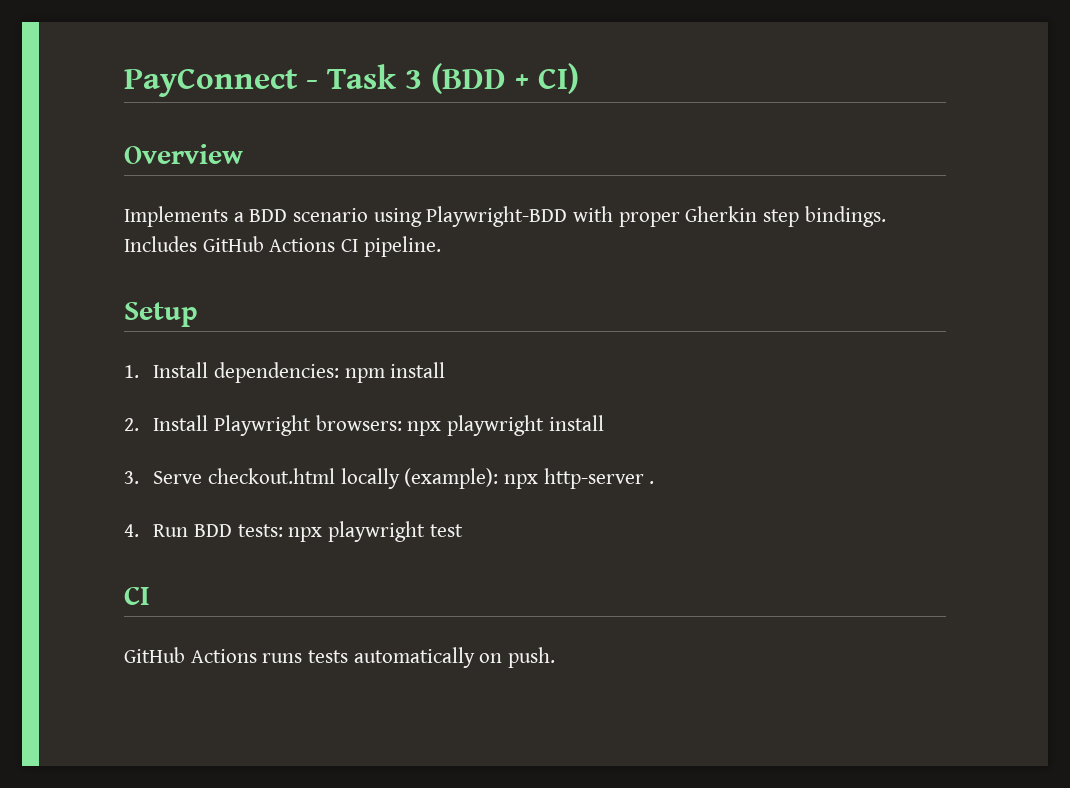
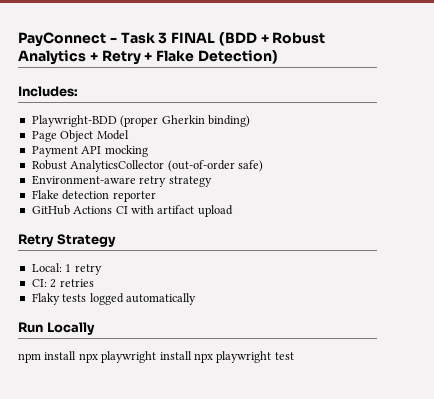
(422, 79) none -> [171,32,216,43] FINAL
[538,63,579,94] [124,144,243,164] [124,206,886,227] [124,236,441,257] [124,302,198,327] [124,362,446,383] [124,415,604,436] [124,468,655,489] [124,521,463,542] [124,586,150,605] [124,647,556,668] CI) // Overview // Implements a BDD scenario using Playwright-BDD with proper Gherkin step bindings. Includes GitHub Actions CI pipeline. // Setup // 1. Install dependencies: npm install // 2. Install Playwright browsers: npx playwright install // 3. Serve checkout.html locally (example): npx http-server . // 4. Run BDD tests: npx playwright test // CI // GitHub Actions runs tests automatically on push. -> [272,32,326,44] [18,50,278,65] [18,86,78,97] [31,115,250,127] [31,130,129,142] [31,145,148,157] [31,160,263,172] [31,175,212,187] [31,190,156,202] [31,205,233,217] [18,234,116,247] [31,263,102,275] [31,279,94,288] [31,293,196,305] [18,322,95,335] [18,351,294,363] Robust Analytics + Retry + Flake Detection) // Includes: // Playwright-BDD (proper Gherkin binding) // Page Object Model // Payment API mocking // Robust AnalyticsCollector (out-of-order safe) // Environment-aware retry strategy // Flake detection reporter // GitHub Actions CI with artifact upload // Retry Strategy // Local: 1 retry // CI: 2 retries // Flaky tests logged automatically // Run Locally // npm install npx playwright install npx playwright test

